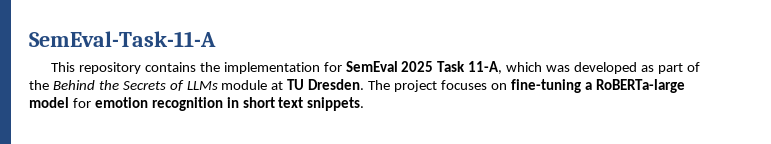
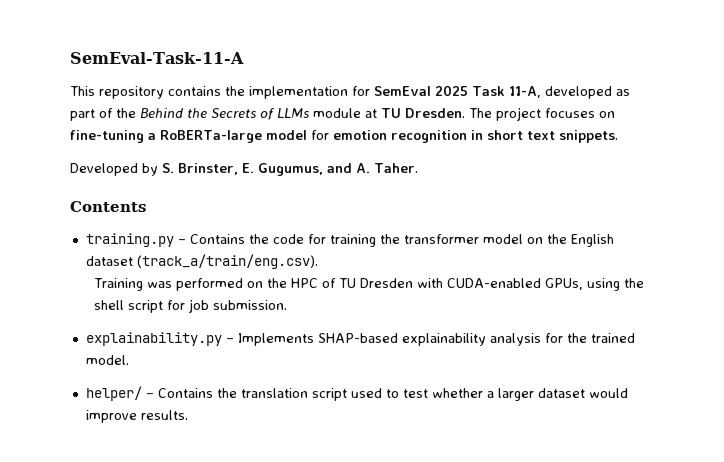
[506,62,571,72] which was -> (541, 92) none
(365, 104) none -> [70,163,418,176] [70,201,146,212] [85,233,614,247] [85,254,318,269] [94,278,645,291] [94,299,288,313] [85,332,635,346] [85,355,129,365] [85,386,628,401] [85,410,188,423] // Developed by S. Brinster, E. Gugumus, and A. Taher. // Contents // training.py – Contains the code for training the transformer model on the English dataset (track_a/train/eng.csv). // Training was performed on the HPC of TU Dresden with CUDA-enabled GPUs, using the shell script for job submission. // explainability.py – Implements SHAP-based explainability analysis for the trained model. // helper/ – Contains the translation script used to test whether a larger dataset would improve results.

